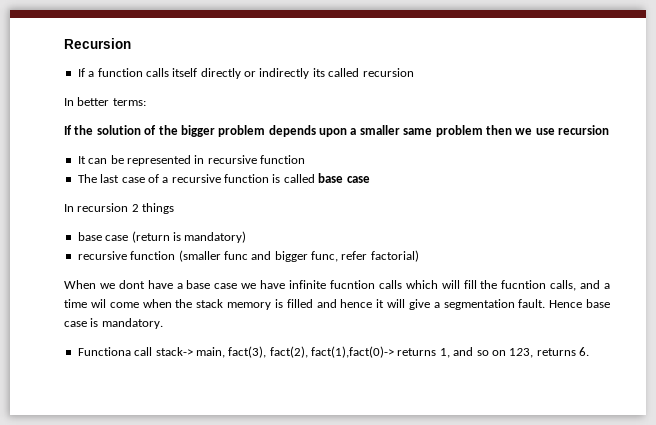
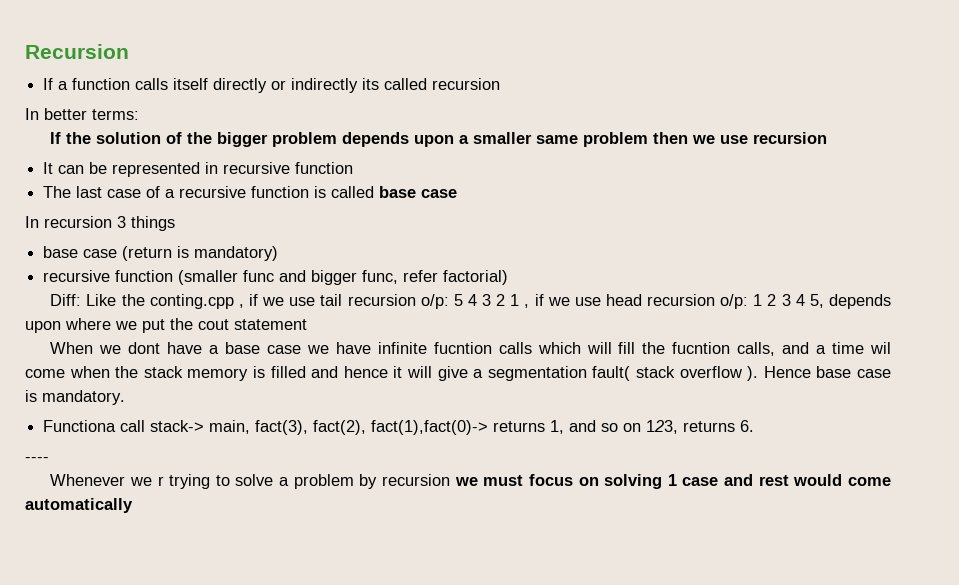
[131,204,139,212] 2 -> [117,216,126,228] 3
(419, 256) none -> [50,294,891,309] [25,318,307,333] // Diff: Like the conting.cpp , if we use tail recursion o/p: 5 4 3 2 1 , if we use head recursion o/p: 1 2 3 4 5, depends upon where we put the cout statement
[518,299,546,308] fault. -> [592,366,759,381] fault( stack overflow ).
(589, 351) none -> [25,457,49,462] [50,474,892,489] [25,498,133,513] // ---- // Whenever we r trying to solve a problem by recursion we must focus on solving 1 case and rest would come automatically

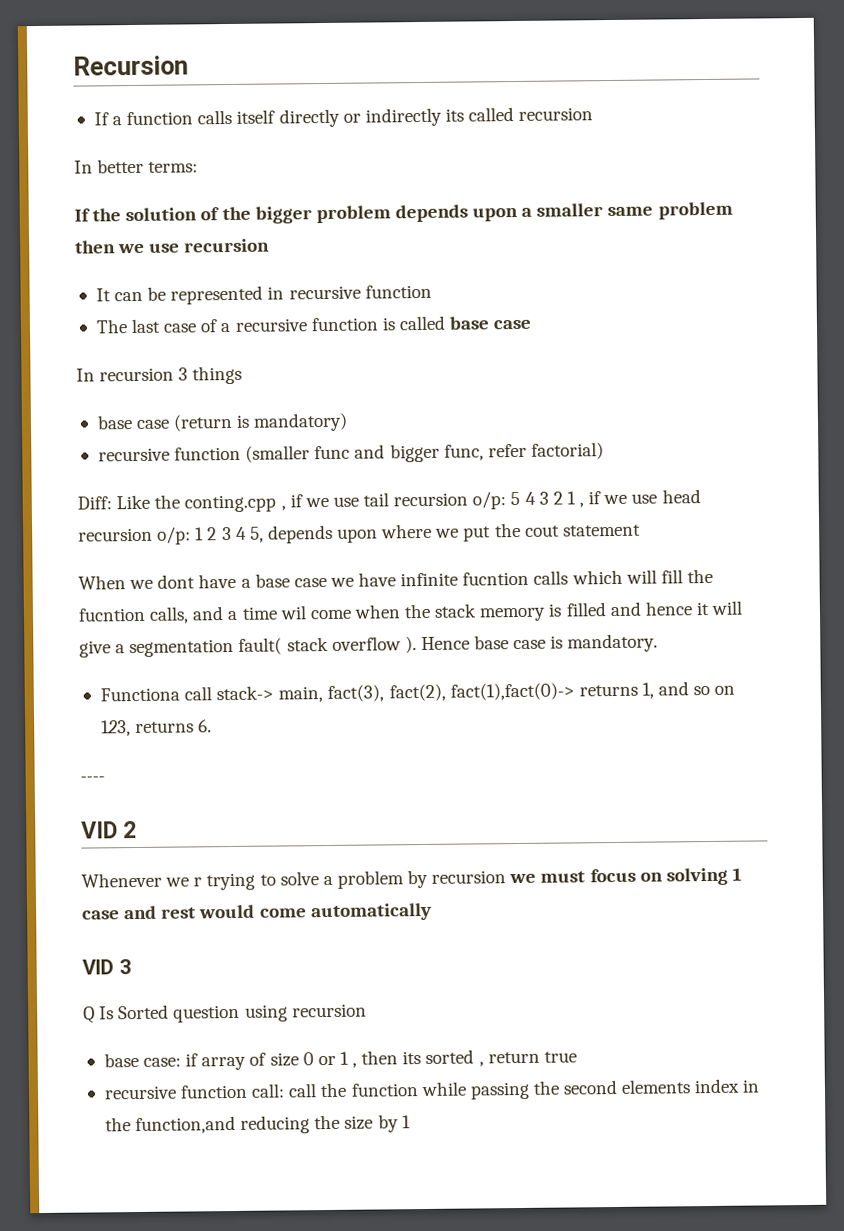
(49, 459) none -> [81,820,138,839] // VID 2
(133, 505) none -> [82,959,132,975] [83,1003,367,1024] [103,1049,577,1071] [103,1078,761,1100] [104,1114,411,1135] // VID 3 // Q Is Sorted question using recursion // base case: if array of size 0 or 1 , then its sorted , return true // recursive function call: call the function while passing the second elements index in the function,and reducing the size by 1

